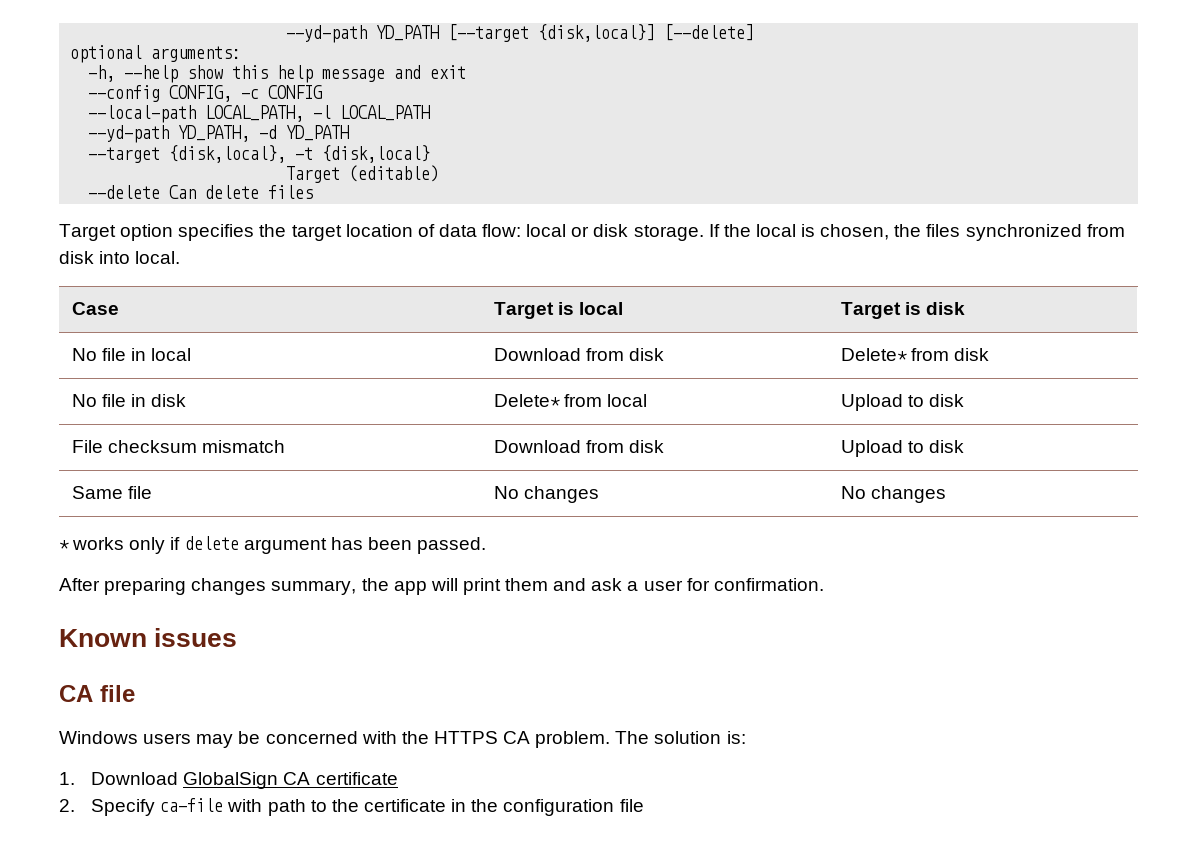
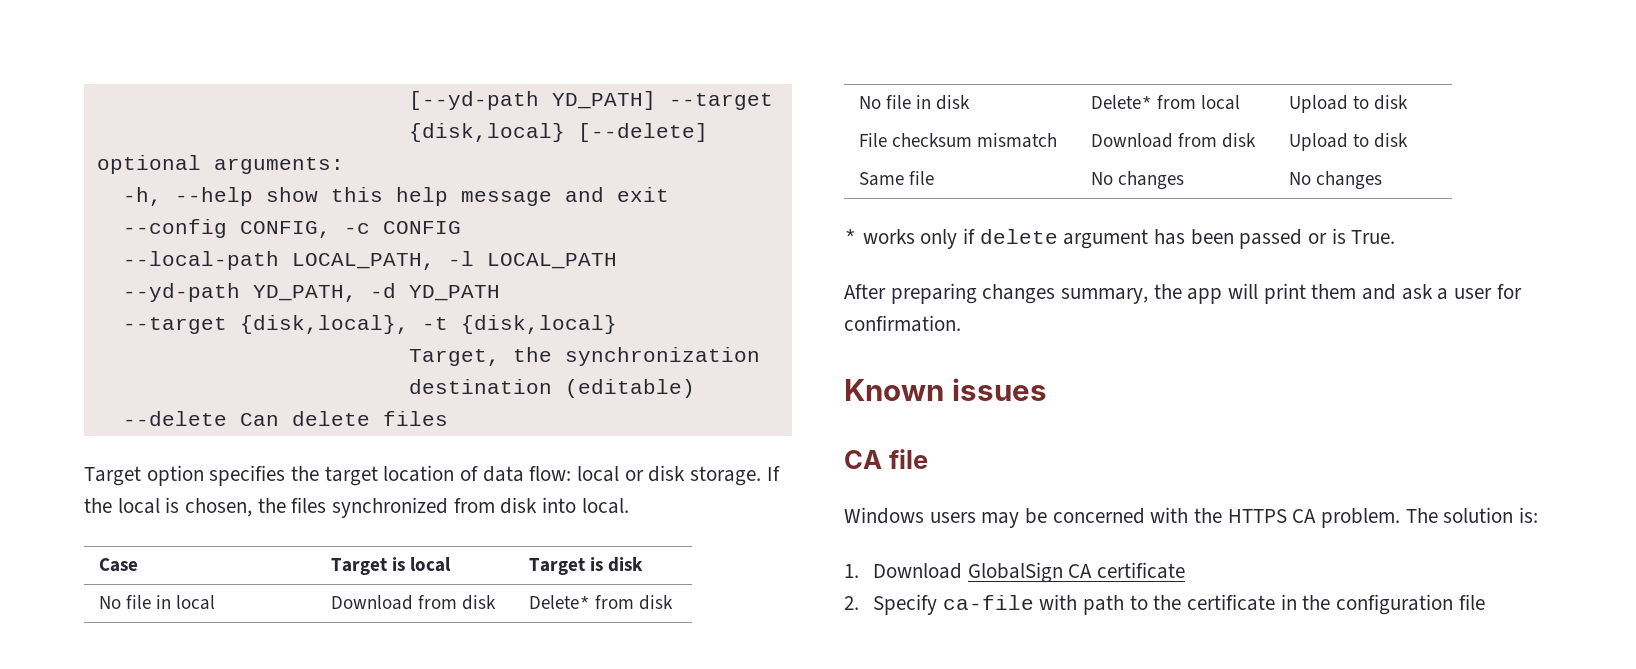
[286,24,656,43] --yd-path YD_PATH [--target {disk,local}] -> [408,91,773,110] [408,123,565,142] [--yd-path YD_PATH] --target {disk,local}
[286,166,341,183] Target -> [408,347,760,366] [408,379,552,394] Target, the synchronization destination
[417,537,487,554] passed. -> [1239,228,1396,249] passed or is True.

